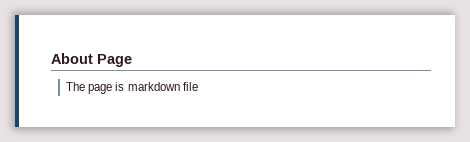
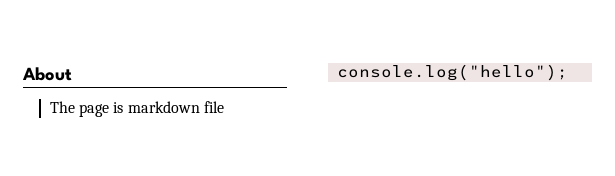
[97,54,132,67] Page -> (72, 74) none
(198, 86) none -> [337,64,569,81] // console.log("hello");

